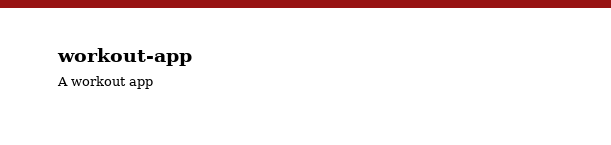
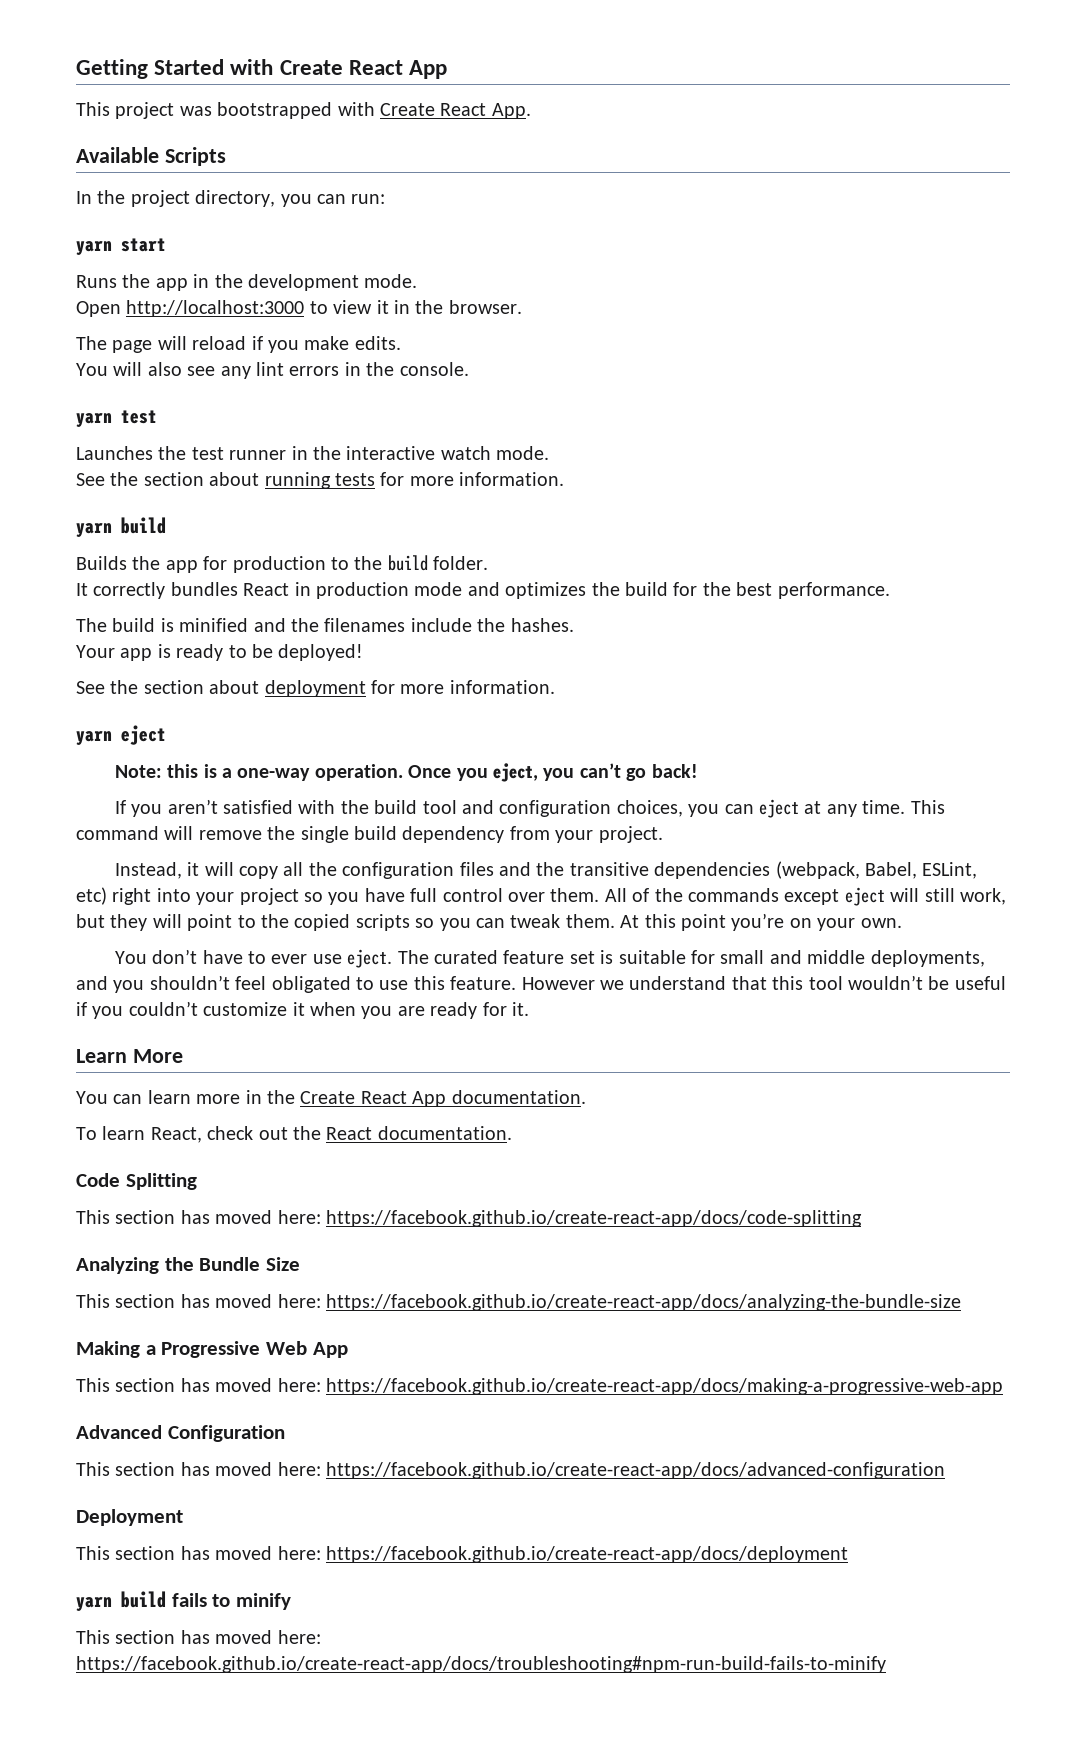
[57,48,192,66] [57,76,153,89] workout-app // A workout app -> [76,59,448,79] [76,102,531,119] [76,147,226,166] [76,190,386,207] [76,238,166,255] [76,274,418,291] [76,300,522,317] [76,336,401,353] [76,362,469,379] [76,410,157,427] [76,446,550,460] [76,472,565,489] [76,517,166,537] [76,555,489,573] [76,582,890,599] [76,618,574,632] [76,644,364,661] [76,680,555,697] [76,725,166,745] [114,763,698,782] [114,799,945,818] [76,826,663,843] [114,861,978,879] [76,887,1006,906] [76,913,902,931] [114,949,985,968] [76,975,1006,993] [76,1001,529,1019] [76,1049,183,1063] [76,1090,586,1107] [76,1126,512,1143] [76,1173,197,1190] [76,1210,862,1227] [76,1257,301,1274] [76,1294,961,1311] [76,1341,348,1358] [76,1378,1003,1395] [76,1425,285,1442] [76,1462,945,1479] [76,1509,183,1526] [76,1546,848,1563] [76,1591,292,1611] [76,1630,321,1644] [76,1656,886,1673] Getting Started with Create React App // This project was bootstrapped with Create React App. // Available Scripts // In the project directory, you can run: // yarn start // Runs the app in the development mode. // Open http://localhost:3000 to view it in the browser. // The page will reload if you make edits. // You will also see any lint errors in the console. // yarn test // Launches the test runner in the interactive watch mode. // See the section about running tests for more information. // yarn build // Builds the app for production to the build folder. // It correctly bundles React in production mode and optimizes the build for the best performance. // The build is minified and the filenames include the hashes. // Your app is ready to be deployed! // See the section about deployment for more information. // yarn eject // Note: this is a one-way operation. Once you eject, you can’t go back! // If you aren’t satisfied with the build tool and configuration choices, you can eject at any time. This command will remove the single build dependency from your project. // Instead, it will copy all the configuration files and the transitive dependencies (webpack, Babel, ESLint, etc) right into your project so you have full control over them. All of the commands except eject will still work, but they will point to the copied scripts so you can tweak them. At this point you’re on your own. // You don’t have to ever use eject. The curated feature set is suitable for small and middle deployments, and you shouldn’t feel obligated to use this feature. However we understand that this tool wouldn’t be useful if you couldn’t customize it when you are ready for it. // Learn More // You can learn more in the Create React App documentation. // To learn React, check out the React documentation. // Code Splitting // This section has moved here: https://facebook.github.io/create-react-app/docs/code-splitting // Analyzing the Bundle Size // This section has moved here: https://facebook.github.io/create-react-app/docs/analyzing-the-bundle-size // Making a Progressive Web App // This section has moved here: https://facebook.github.io/create-react-app/docs/making-a-progressive-web-app // Advanced Configuration // This section has moved here: https://facebook.github.io/create-react-app/docs/advanced-configuration // Deployment // This section has moved here: https://facebook.github.io/create-react-app/docs/deployment // yarn build fails to minify // This section has moved here: https://facebook.github.io/create-react-app/docs/troubleshooting#npm-run-build-fails-to-minify

